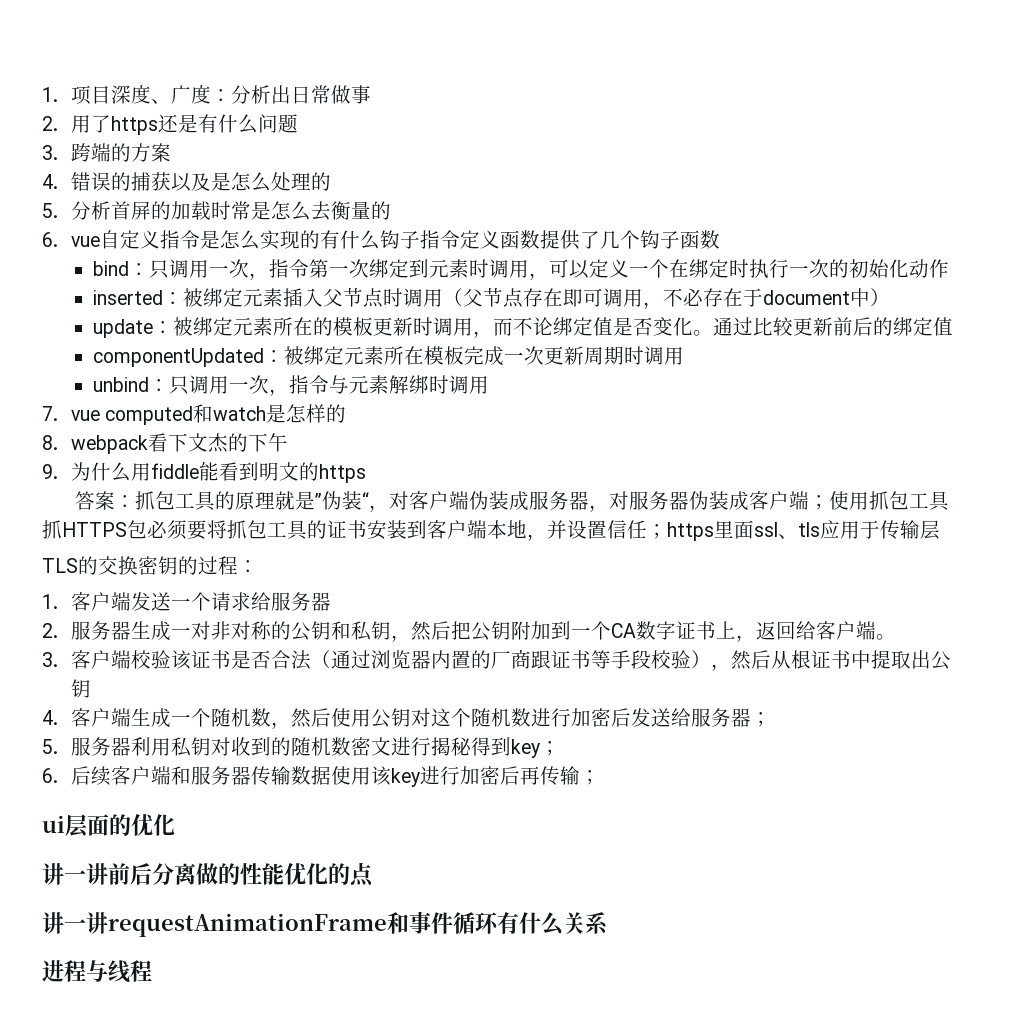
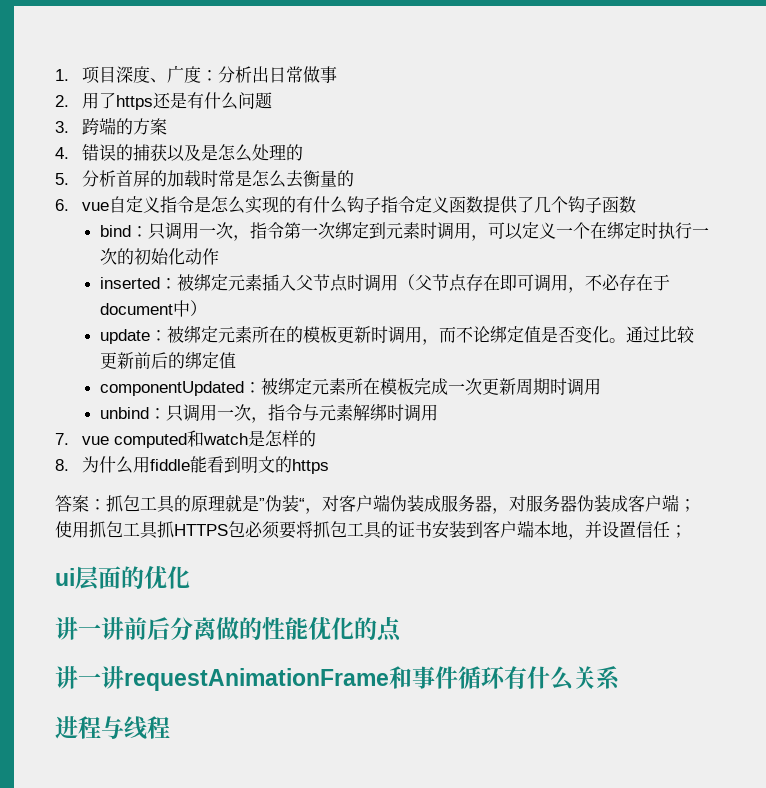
[71,433,289,454] [42,464,58,479] webpack看下文杰的下午 // 9. -> (69, 465) none
[667,520,940,541] [42,556,258,575] [42,592,332,611] [42,621,897,642] [42,650,952,671] [71,679,92,698] [42,708,772,729] [42,737,561,758] [42,766,601,787] https里面ssl、tls应用于传输层 // TLS的交换密钥的过程： // 1.客户端发送一个请求给服务器 // 2.服务器生成一对非对称的公钥和私钥，然后把公钥附加到一个CA数字证书上，返回给客户端。 // 3.客户端校验该证书是否合法（通过浏览器内置的厂商跟证书等手段校验），然后从根证书中提取出公钥 // 4.客户端生成一个随机数，然后使用公钥对这个随机数进行加密后发送给服务器； // 5.服务器利用私钥对收到的随机数密文进行揭秘得到key； // 6.后续客户端和服务器传输数据使用该key进行加密后再传输； -> (687, 531) none

